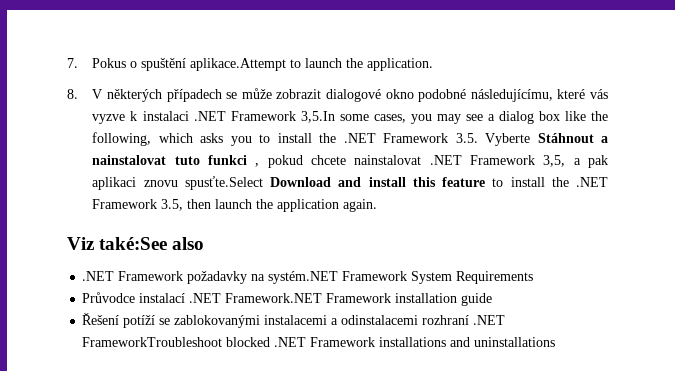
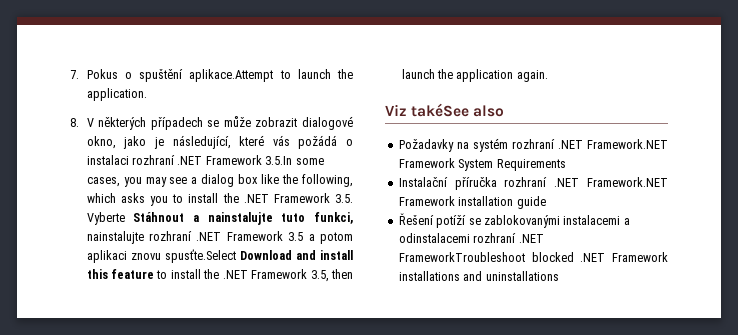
[385,89,609,102] [92,111,335,124] okno podobné následujícímu, které vás vyzve k instalaci .NET Framework 3,5.In -> [86,135,353,149] [86,155,293,165] okno, jako je následující, které vás požádá o instalaci rozhraní .NET Framework 3.5.In
[92,155,608,168] nainstalovat tuto funkci , pokud chcete nainstalovat .NET Framework 3,5, a pak -> [207,212,353,225] [86,231,353,244] nainstalujte tuto funkci, nainstalujte rozhraní .NET Framework 3.5 a potom
[99,237,168,250] také:See -> [411,103,470,117] takéSee
[82,271,339,284] .NET Framework požadavky na systém.NET -> [398,138,668,152] Požadavky na systém rozhraní .NET Framework.NET
[82,292,186,303] Průvodce instalací -> [398,177,548,190] Instalační příručka rozhraní

